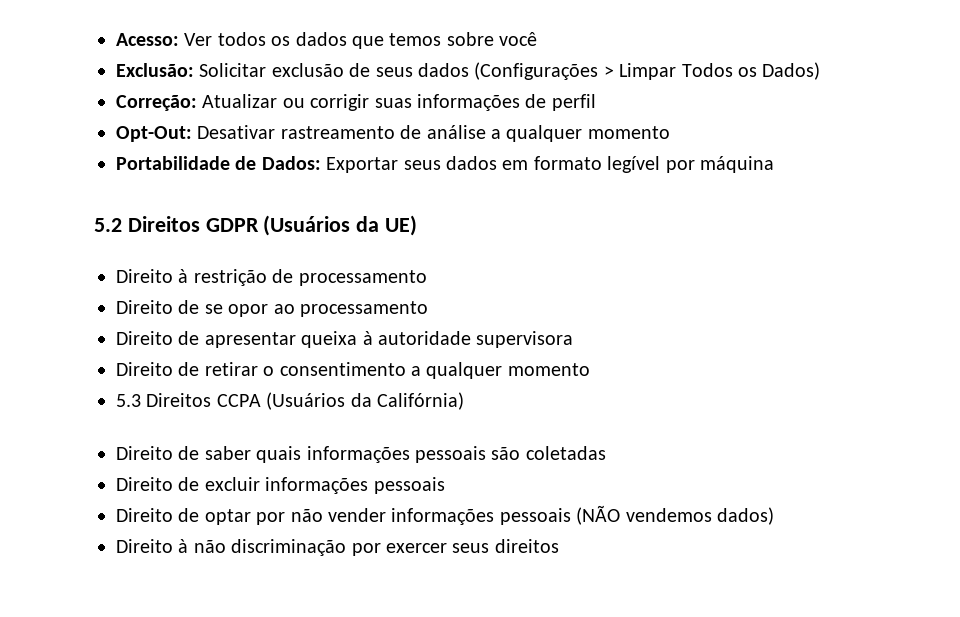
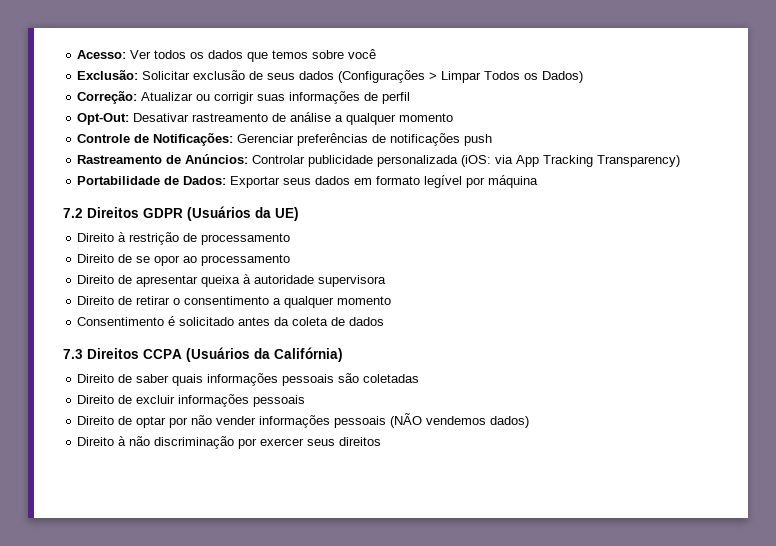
(670, 132) none -> [77,133,493,146] [77,154,681,167] // Controle de Notificações: Gerenciar preferências de notificações push // Rastreamento de Anúncios: Controlar publicidade personalizada (iOS: via App Tracking Transparency)
[94,218,122,232] 5.2 -> [63,208,83,218] 7.2
[116,394,141,407] 5.3 -> [77,316,385,326] [63,349,83,359] Consentimento é solicitado antes da coleta de dados // 7.3

